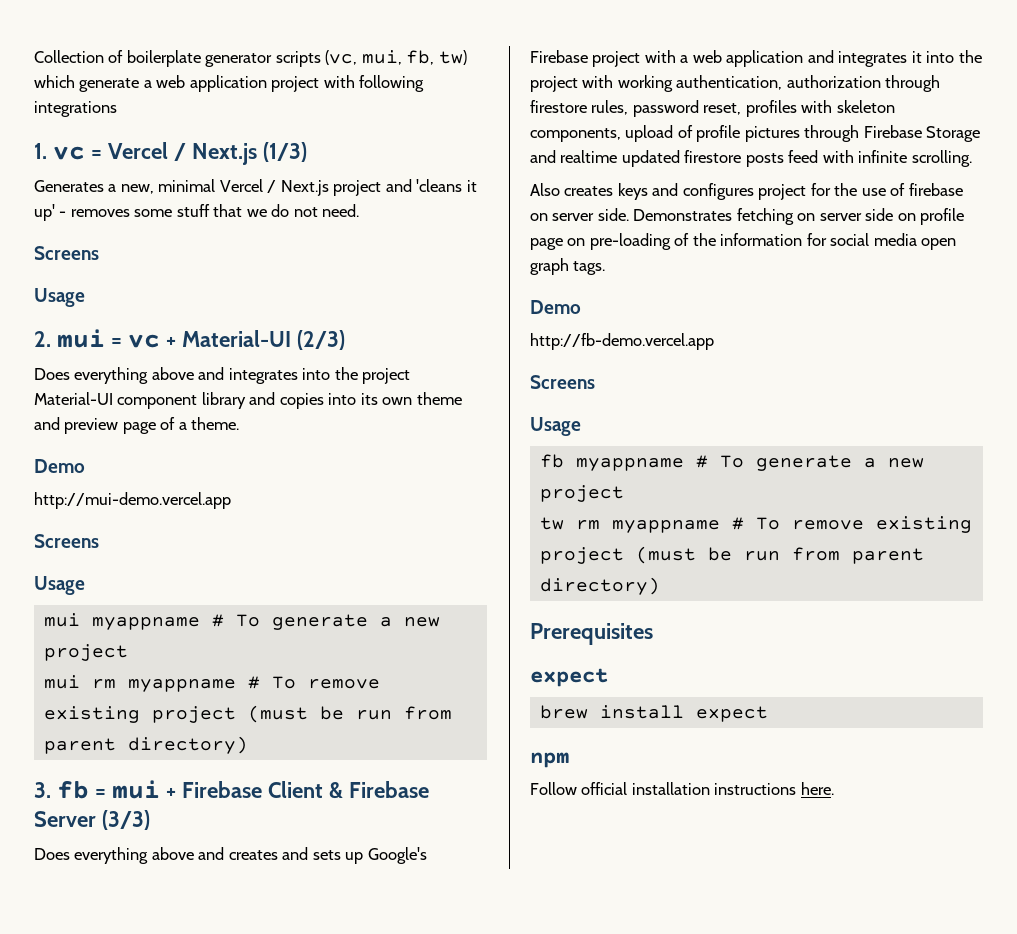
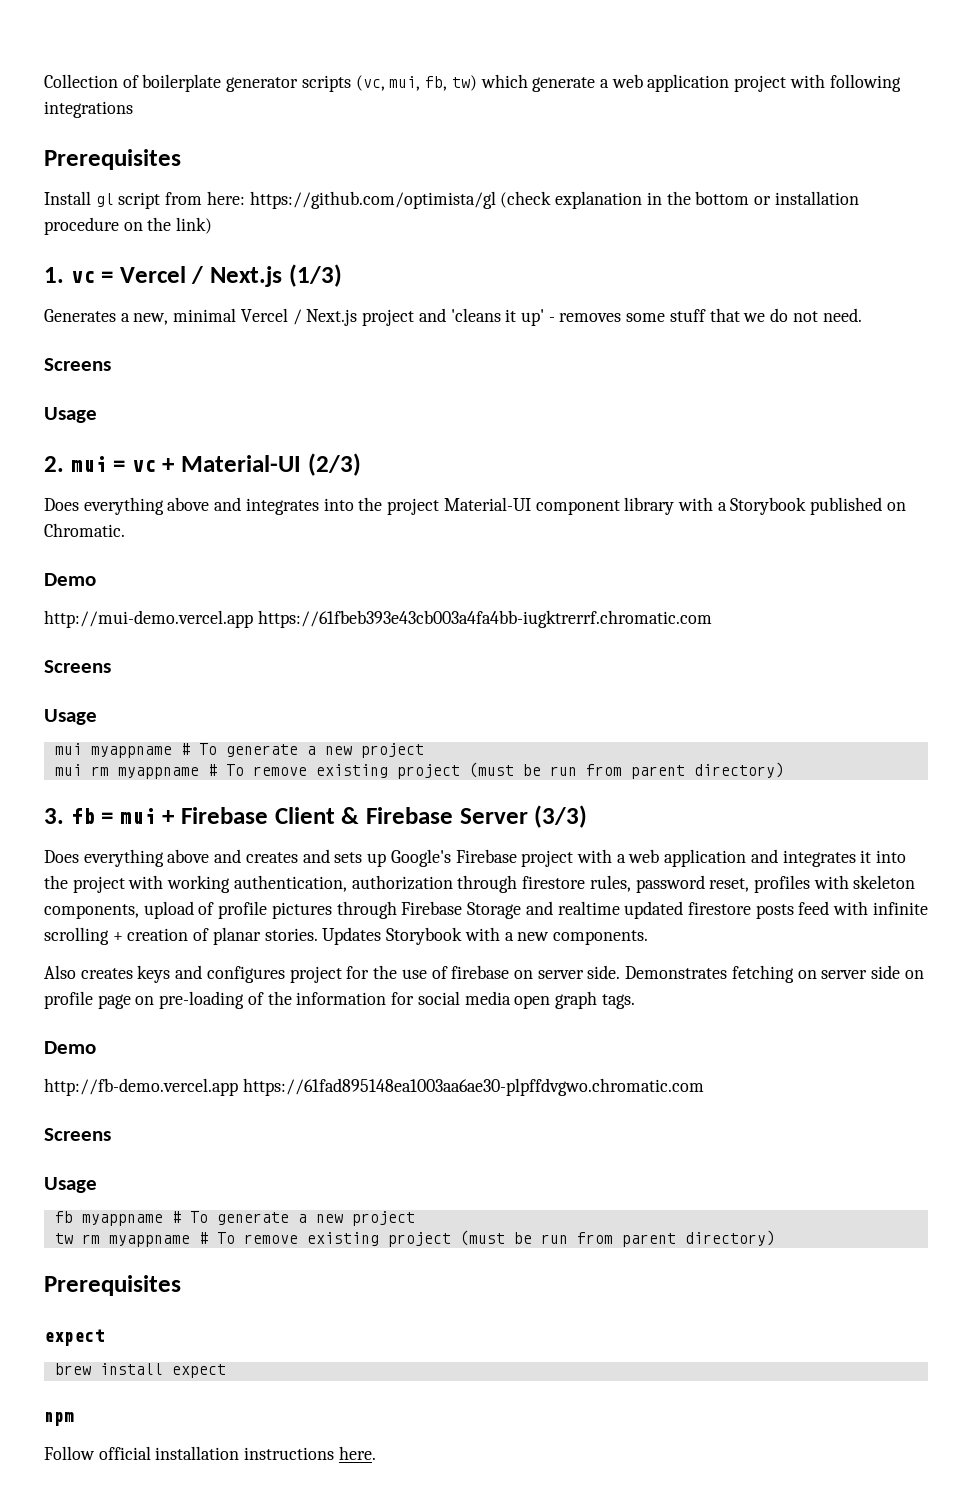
(117, 109) none -> [44,149,181,170] [44,191,859,209] [44,217,213,235] // Prerequisites // Install gl script from here: https://github.com/optimista/gl (check explanation in the bottom or installation procedure on the link)
[249,392,462,409] [34,417,240,434] and copies into its own theme and preview page of a theme. -> [677,497,906,515] [44,523,125,537] with a Storybook published on Chromatic.
(231, 500) none -> [257,610,712,628] https://61fbeb393e43cb003a4fa4bb-iugktrerrf.chromatic.com
[911,150,972,167] scrolling. -> [44,927,648,945] scrolling + creation of planar stories. Updates Storybook with a new components.
(714, 341) none -> [242,1078,704,1096] https://61fad895148ea1003aa6ae30-plpffdvgwo.chromatic.com

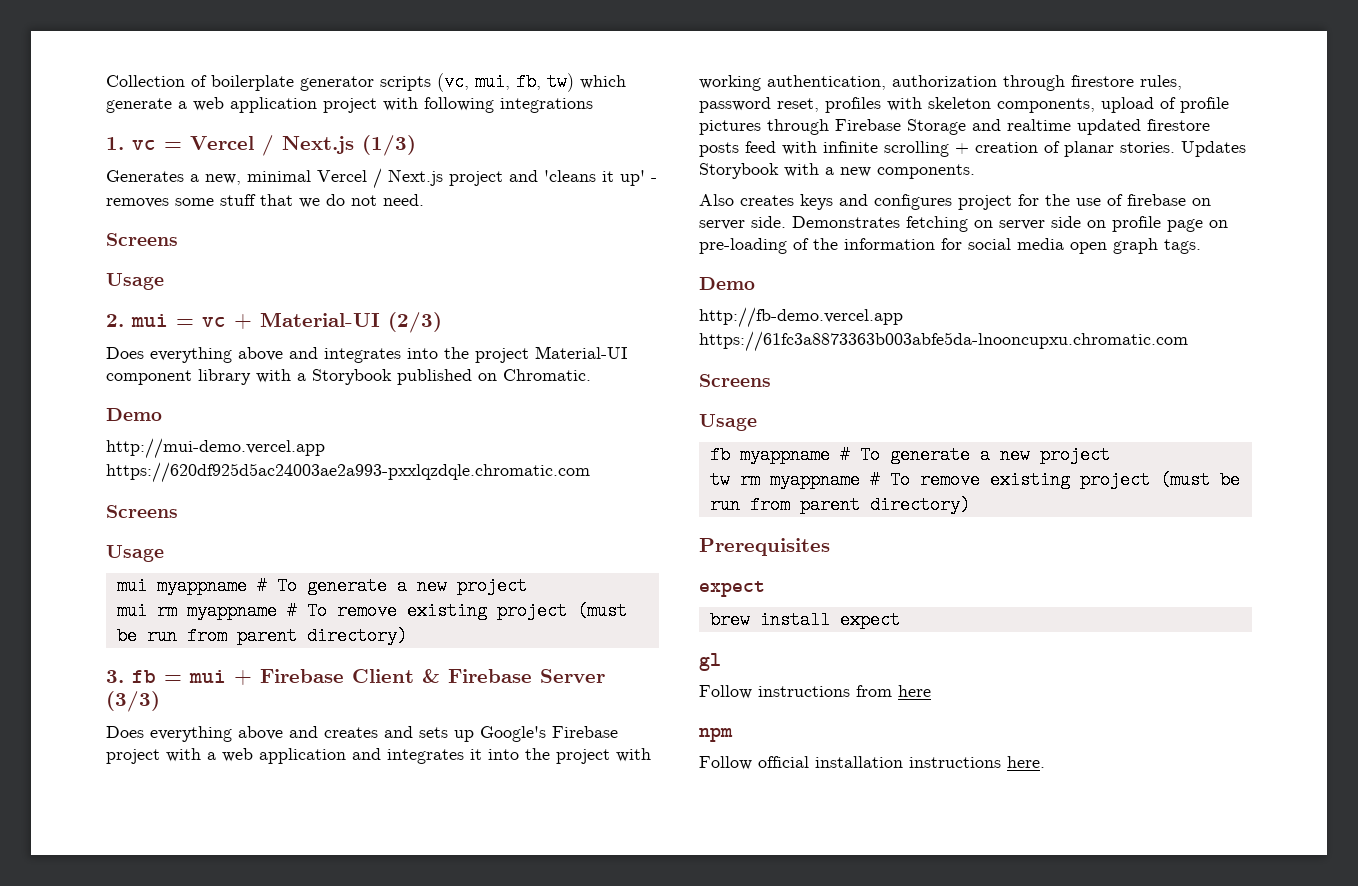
[44,149,181,170] [44,191,859,209] [44,217,213,235] // Prerequisites // Install gl script from here: https://github.com/optimista/gl (check explanation in the bottom or installation procedure on the link) -> (593, 105) none
[257,610,712,628] https://61fbeb393e43cb003a4fa4bb-iugktrerrf.chromatic.com -> [106,462,590,483] https://620df925d5ac24003ae2a993-pxxlqzdqle.chromatic.com
[242,1078,704,1096] https://61fad895148ea1003aa6ae30-plpffdvgwo.chromatic.com -> [699,331,1188,352] https://61fc3a8873363b003abfe5da-lnooncupxu.chromatic.com
(226, 1371) none -> [699,653,721,671] [699,685,931,699] // gl // Follow instructions from here

